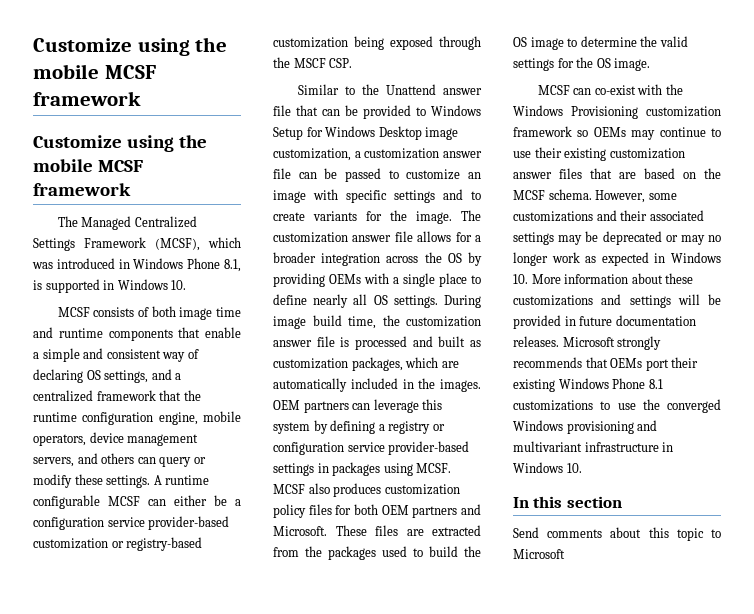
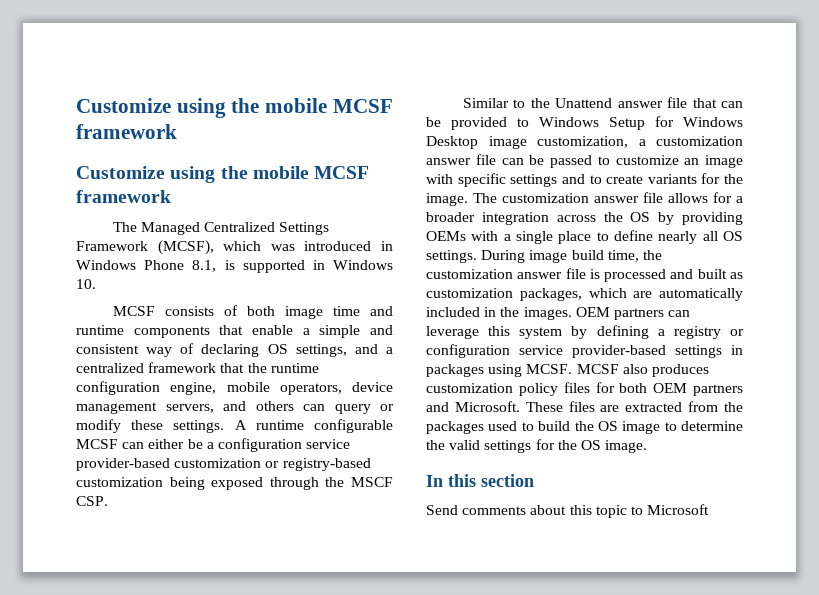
[537,84,683,95] [513,105,721,119] [513,126,721,140] [513,147,685,161] [513,168,721,179] [513,189,677,203] [513,210,704,222] [513,231,721,245] [513,252,721,266] [513,273,694,284] [513,294,721,308] [513,315,696,329] [513,336,662,350] [513,357,699,371] [513,378,663,392] [513,399,721,413] [513,420,658,434] [513,441,674,452] [513,462,582,473] // MCSF can co-exist with the Windows Provisioning customization framework so OEMs may continue to use their existing customization answer files that are based on the MCSF schema. However, some customizations and their associated settings may be deprecated or may no longer work as expected in Windows 10. More information about these customizations and settings will be provided in future documentation releases. Microsoft strongly recommends that OEMs port their existing Windows Phone 8.1 customizations to use the converged Windows provisioning and multivariant infrastructure in Windows 10. -> (648, 446) none

